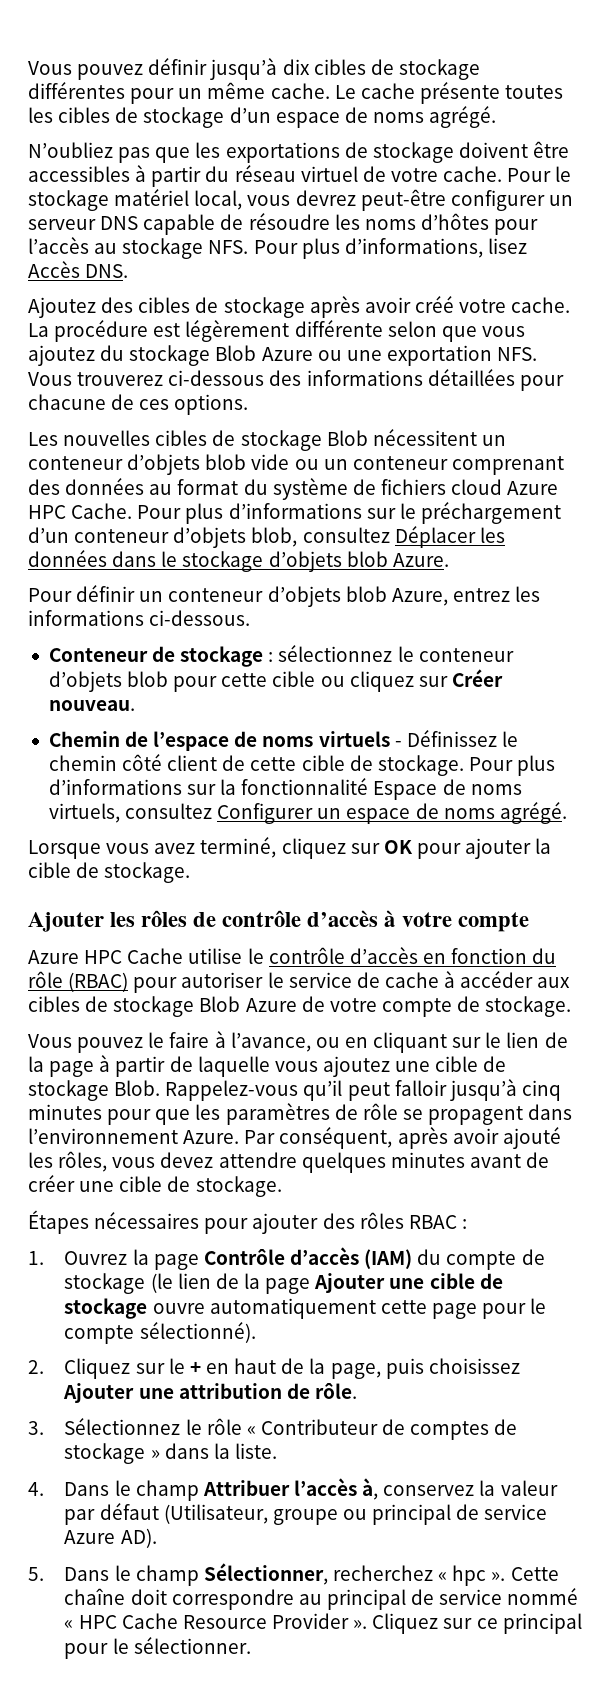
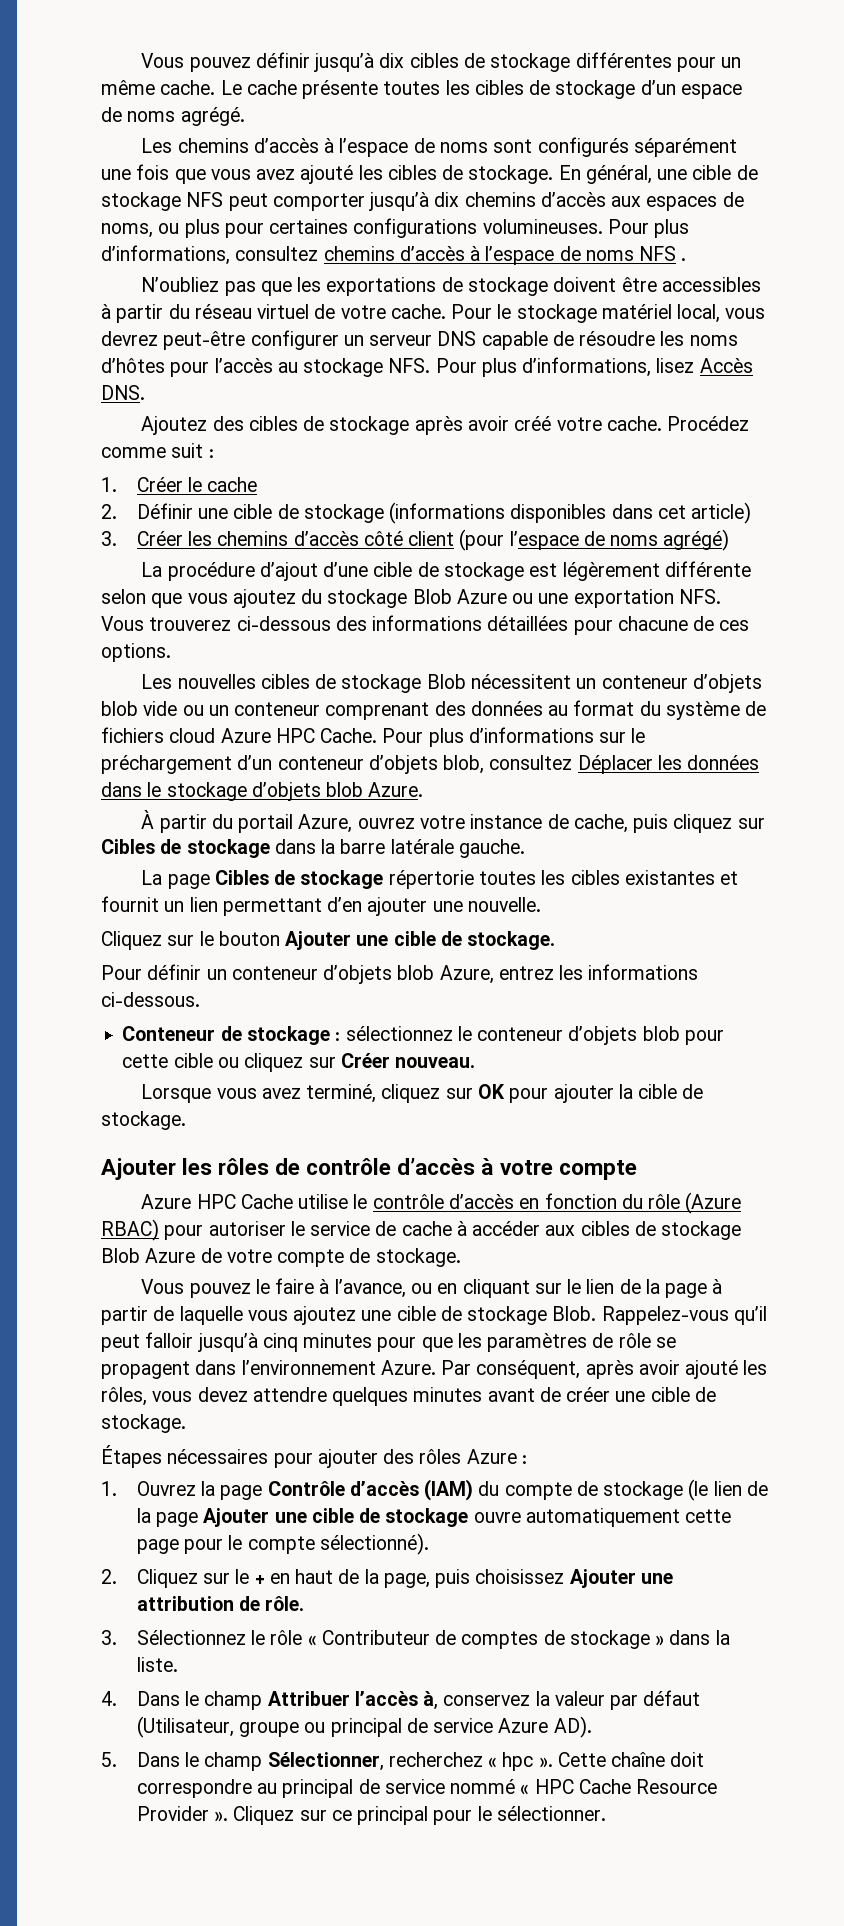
(497, 117) none -> [141,137,737,157] [101,164,758,184] [101,192,744,211] [101,218,690,238] [101,245,687,265] // Les chemins d’accès à l’espace de noms sont configurés séparément une fois que vous avez ajouté les cibles de stockage. En général, une cible de stockage NFS peut comporter jusqu’à dix chemins d’accès aux espaces de noms, ou plus pour certaines configurations volumineuses. Pour plus d’informations, consultez chemins d’accès à l’espace de noms NFS .
[28,320,149,342] La procédure -> [667,416,750,431] [101,443,214,458] [101,477,258,492] [101,502,752,524] [101,529,730,551] [141,562,524,581] Procédez comme suit : // 1. Créer le cache // 2. Définir une cible de stockage (informations disponibles dans cet article) // 3. Créer les chemins d’accès côté client (pour l’espace de noms agrégé) // La procédure d’ajout d’une cible de stockage
(449, 560) none -> [141,810,765,833] [101,839,525,858] [141,870,739,889] [101,896,541,916] [101,931,556,950] // À partir du portail Azure, ouvrez votre instance de cache, puis cliquez sur Cibles de stockage dans la barre latérale gauche. // La page Cibles de stockage répertorie toutes les cibles existantes et fournit un lien permettant d’en ajouter une nouvelle. // Cliquez sur le bouton Ajouter une cible de stockage.
[48,730,518,751] [48,754,556,776] [48,778,522,800] [48,802,567,824] // Chemin de l’espace de noms virtuels - Définissez le chemin côté client de cette cible de stockage. Pour plus d’informations sur la fonctionnalité Espace de noms virtuels, consultez Configurer un espace de noms agrégé. -> (476, 1062) none
[68,972,129,992] (RBAC) -> [685,1192,742,1214] [101,1219,159,1241] (Azure RBAC)
[408,1215,457,1229] RBAC -> [466,1449,517,1464] Azure

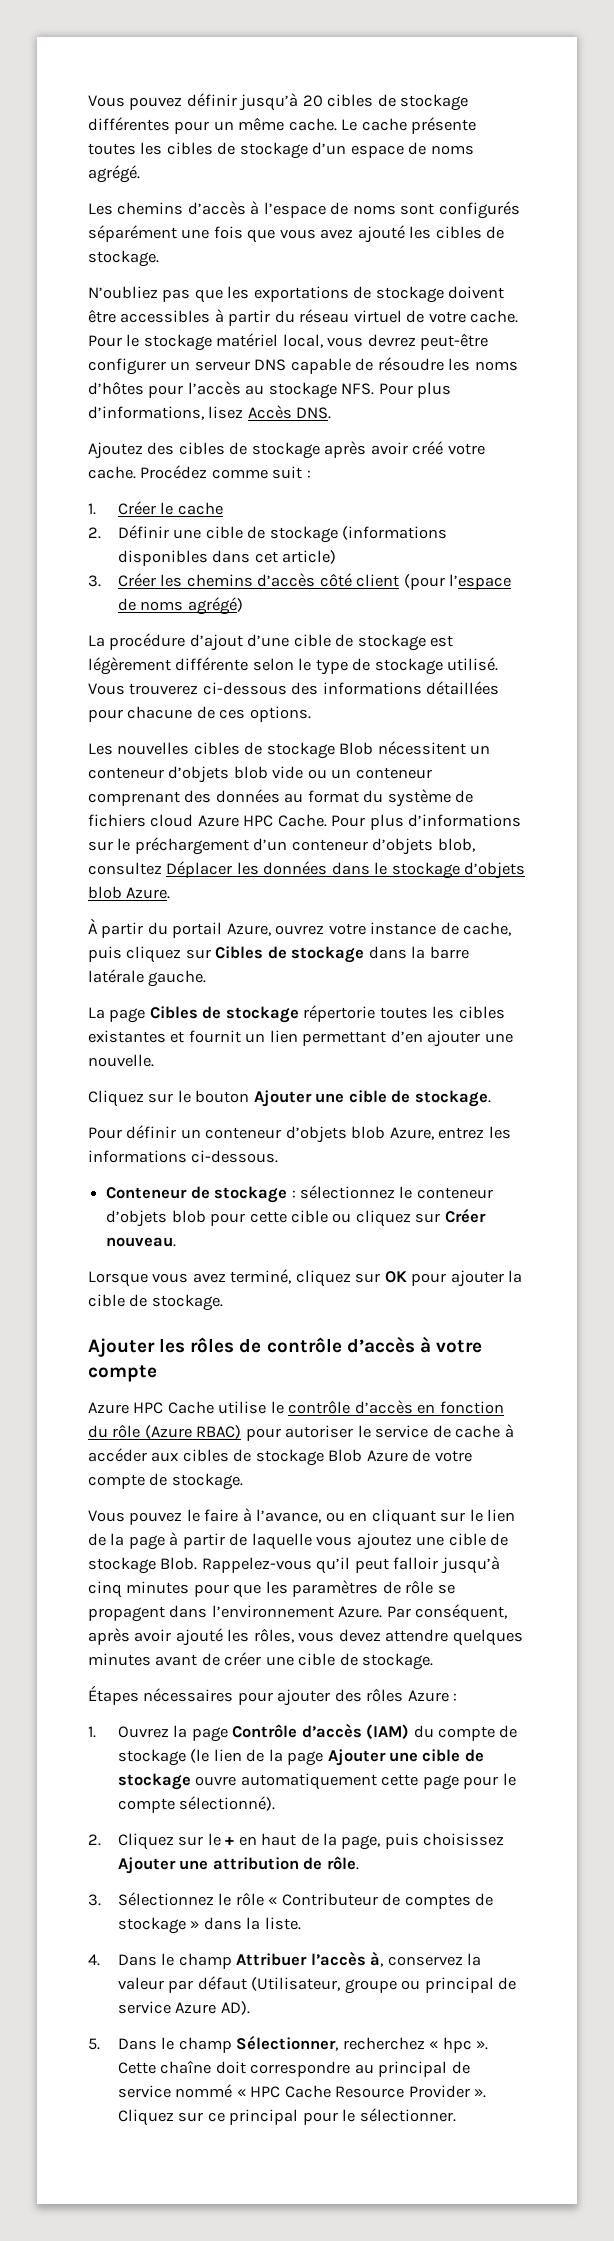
[379,53,405,68] dix -> [302,95,323,107] 20
[558,165,758,184] [101,192,744,211] [101,218,690,238] [101,245,687,265] En général, une cible de stockage NFS peut comporter jusqu’à dix chemins d’accès aux espaces de noms, ou plus pour certaines configurations volumineuses. Pour plus d’informations, consultez chemins d’accès à l’espace de noms NFS . -> (159, 258) none
[151,589,721,608] que vous ajoutez du stockage Blob Azure ou une exportation NFS. -> [298,657,499,675] le type de stockage utilisé.

